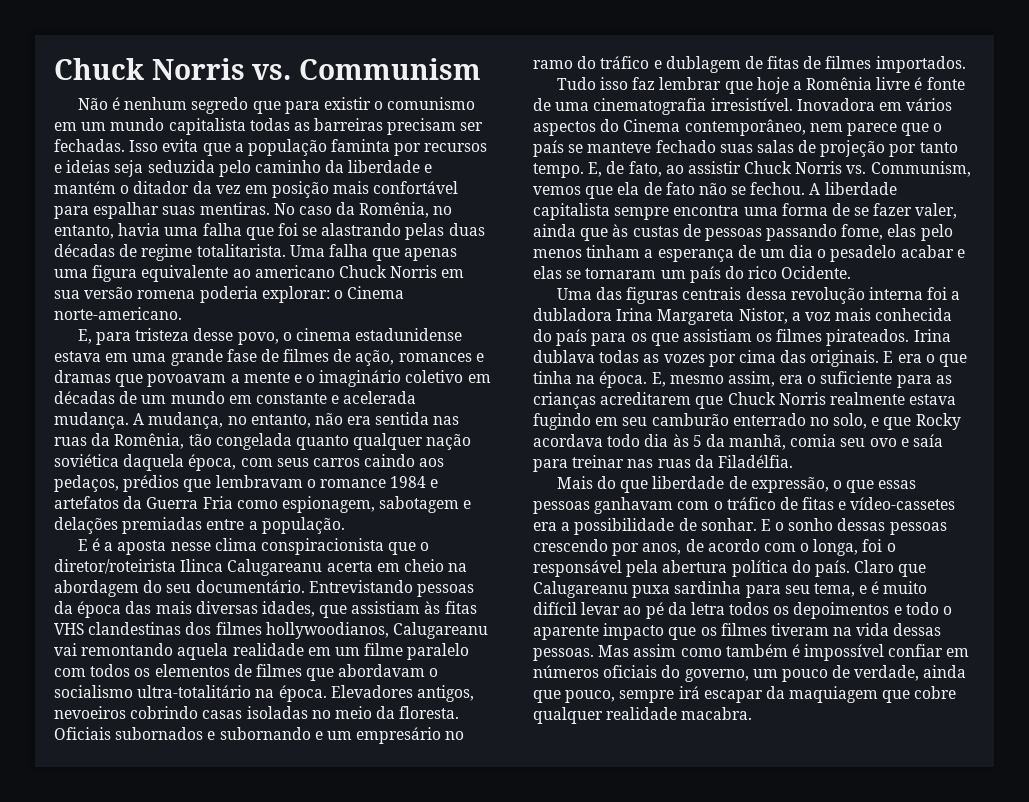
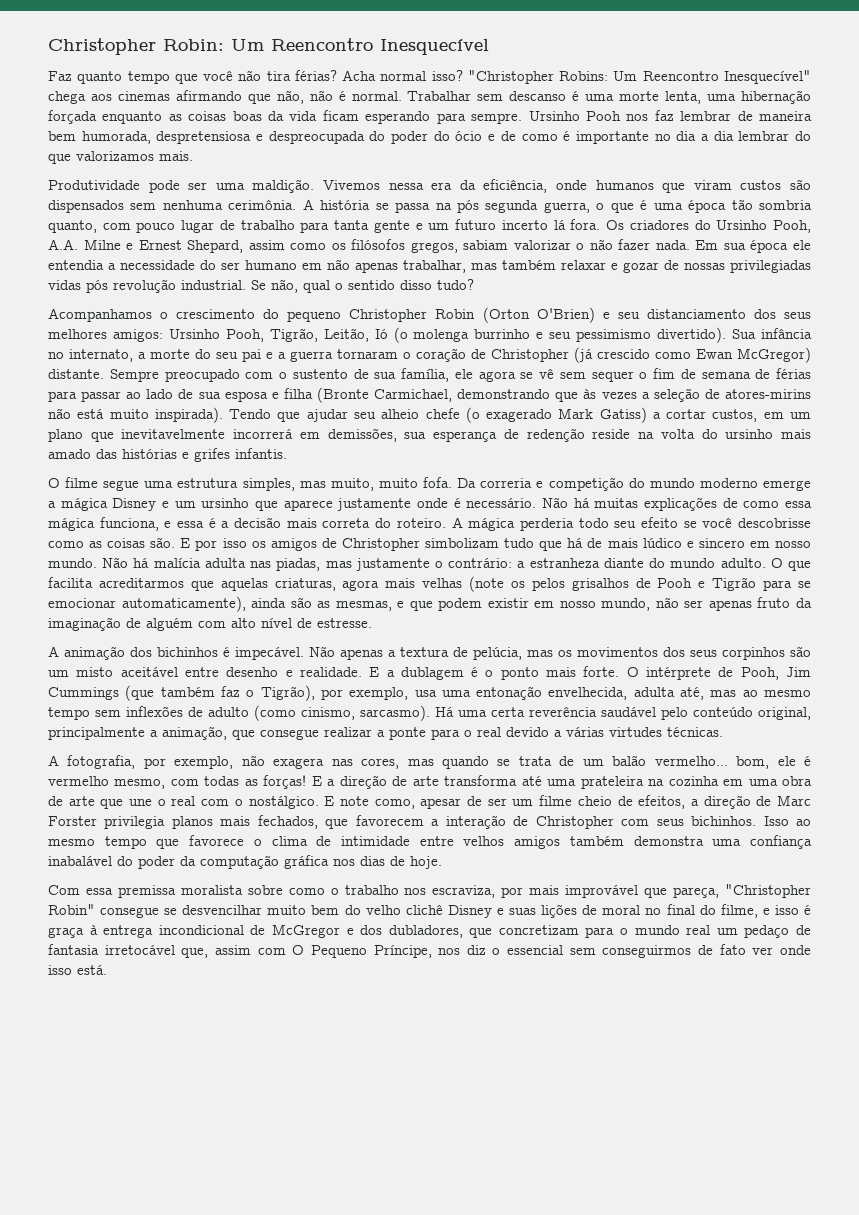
[54,58,481,80] [77,97,476,114] [54,118,484,135] [54,139,488,156] [54,160,433,177] [54,181,459,198] [54,202,453,219] [54,223,485,240] [54,244,458,261] [54,265,465,282] [54,286,405,303] [54,307,182,320] [77,328,463,345] [54,349,484,366] [54,370,491,387] [54,391,417,404] [54,412,460,429] [54,433,472,450] [54,454,445,471] [54,475,439,492] [54,496,472,513] [54,517,345,534] [77,538,430,555] [54,559,468,576] [54,580,474,597] [54,601,477,618] [54,622,488,639] [54,643,470,660] [54,664,439,681] [54,685,474,702] [54,706,460,719] [54,727,465,744] [533,56,966,73] [556,77,965,94] [533,98,953,115] [533,119,943,136] [533,140,958,157] [533,161,971,178] [533,182,897,199] [533,203,958,220] [533,224,953,241] [533,245,965,262] [533,266,852,283] [556,287,961,304] [533,308,953,325] [533,329,951,346] [533,350,968,367] [533,371,952,388] [533,392,957,409] [533,413,961,430] [533,434,944,450] [533,455,793,472] [556,476,917,493] [533,497,956,514] [533,518,947,535] [533,539,896,556] [533,560,927,577] [533,581,928,598] [533,602,953,619] [533,623,942,640] [533,644,970,661] [533,665,967,682] [533,686,957,703] [533,707,753,724] Chuck Norris vs. Communism // Não é nenhum segredo que para existir o comunismo em um mundo capitalista todas as barreiras precisam ser fechadas. Isso evita que a população faminta por recursos e ideias seja seduzida pelo caminho da liberdade e mantém o ditador da vez em posição mais confortável para espalhar suas mentiras. No caso da Romênia, no entanto, havia uma falha que foi se alastrando pelas duas décadas de regime totalitarista. Uma falha que apenas uma figura equivalente ao americano Chuck Norris em sua versão romena poderia explorar: o Cinema norte-americano. // E, para tristeza desse povo, o cinema estadunidense estava em uma grande fase de filmes de ação, romances e dramas que povoavam a mente e o imaginário coletivo em décadas de um mundo em constante e acelerada mudança. A mudança, no entanto, não era sentida nas ruas da Romênia, tão congelada quanto qualquer nação soviética daquela época, com seus carros caindo aos pedaços, prédios que lembravam o romance 1984 e artefatos da Guerra Fria como espionagem, sabotagem e delações premiadas entre a população. // E é a aposta nesse clima conspiracionista que o diretor/roteirista Ilinca Calugareanu acerta em cheio na abordagem do seu documentário. Entrevistando pessoas da época das mais diversas idades, que assistiam às fitas VHS clandestinas dos filmes hollywoodianos, Calugareanu vai remontando aquela realidade em um filme paralelo com todos os elementos de filmes que abordavam o socialismo ultra-totalitário na época. Elevadores antigos, nevoeiros cobrindo casas isoladas no meio da floresta. Oficiais subornados e subornando e um empresário no ramo do tráfico e dublagem de fitas de filmes importados. // Tudo isso faz lembrar que hoje a Romênia livre é fonte de uma cinematografia irresistível. Inovadora em vários aspectos do Cinema contemporâneo, nem parece que o país se manteve fechado suas salas de projeção por tanto tempo. E, de fato, ao assistir Chuck Norris vs. Communism, vemos que ela de fato não se fechou. A liberdade capitalista sempre encontra uma forma de se fazer valer, ainda que às custas de pessoas passando fome, elas pelo menos tinham a esperança de um dia o pesadelo acabar e elas se tornaram um país do rico Ocidente. // Uma das figuras centrais dessa revolução interna foi a dubladora Irina Margareta Nistor, a voz mais conhecida do país para os que assistiam os filmes pirateados. Irina dublava todas as vozes por cima das originais. E era o que tinha na época. E, mesmo assim, era o suficiente para as crianças acreditarem que Chuck Norris realmente estava fugindo em seu camburão enterrado no solo, e que Rocky acordava todo dia às 5 da manhã, comia seu ovo e saía para treinar nas ruas da Filadélfia. // Mais do que liberdade de expressão, o que essas pessoas ganhavam com o tráfico de fitas e vídeo-cassetes era a possibilidade de sonhar. E o sonho dessas pessoas crescendo por anos, de acordo com o longa, foi o responsável pela abertura política do país. Claro que Calugareanu puxa sardinha para seu tema, e é muito difícil levar ao pé da letra todos os depoimentos e todo o aparente impacto que os filmes tiveram na vida dessas pessoas. Mas assim como também é impossível confiar em números oficiais do governo, um pouco de verdade, ainda que pouco, sempre irá escapar da maquiagem que cobre qualquer realidade macabra. -> [48,38,489,55] [48,70,811,84] [48,90,812,104] [48,110,812,124] [48,131,812,144] [48,151,193,164] [48,179,812,193] [48,199,813,213] [48,219,811,233] [48,239,811,253] [48,259,811,273] [48,279,474,293] [48,307,812,323] [48,327,812,343] [48,347,811,363] [48,368,811,382] [48,387,811,403] [48,407,812,423] [48,428,812,442] [48,448,287,462] [48,477,812,491] [48,497,812,511] [48,517,812,531] [48,537,811,551] [48,557,811,571] [48,576,811,592] [48,596,812,612] [48,617,372,631] [48,646,811,660] [48,666,811,680] [48,685,811,701] [48,705,811,721] [48,726,723,740] [48,755,812,769] [48,775,813,789] [48,795,811,809] [48,815,811,829] [48,835,812,849] [48,855,442,869] [48,884,811,898] [48,904,811,918] [48,924,812,938] [48,944,811,958] [48,965,107,975] Christopher Robin: Um Reencontro Inesquecível // Faz quanto tempo que você não tira férias? Acha normal isso? "Christopher Robins: Um Reencontro Inesquecível" chega aos cinemas afirmando que não, não é normal. Trabalhar sem descanso é uma morte lenta, uma hibernação forçada enquanto as coisas boas da vida ficam esperando para sempre. Ursinho Pooh nos faz lembrar de maneira bem humorada, despretensiosa e despreocupada do poder do ócio e de como é importante no dia a dia lembrar do que valorizamos mais. // Produtividade pode ser uma maldição. Vivemos nessa era da eficiência, onde humanos que viram custos são dispensados sem nenhuma cerimônia. A história se passa na pós segunda guerra, o que é uma época tão sombria quanto, com pouco lugar de trabalho para tanta gente e um futuro incerto lá fora. Os criadores do Ursinho Pooh, A.A. Milne e Ernest Shepard, assim como os filósofos gregos, sabiam valorizar o não fazer nada. Em sua época ele entendia a necessidade do ser humano em não apenas trabalhar, mas também relaxar e gozar de nossas privilegiadas vidas pós revolução industrial. Se não, qual o sentido disso tudo? // Acompanhamos o crescimento do pequeno Christopher Robin (Orton O'Brien) e seu distanciamento dos seus melhores amigos: Ursinho Pooh, Tigrão, Leitão, Ió (o molenga burrinho e seu pessimismo divertido). Sua infância no internato, a morte do seu pai e a guerra tornaram o coração de Christopher (já crescido como Ewan McGregor) distante. Sempre preocupado com o sustento de sua família, ele agora se vê sem sequer o fim de semana de férias para passar ao lado de sua esposa e filha (Bronte Carmichael, demonstrando que às vezes a seleção de atores-mirins não está muito inspirada). Tendo que ajudar seu alheio chefe (o exagerado Mark Gatiss) a cortar custos, em um plano que inevitavelmente incorrerá em demissões, sua esperança de redenção reside na volta do ursinho mais amado das histórias e grifes infantis. // O filme segue uma estrutura simples, mas muito, muito fofa. Da correria e competição do mundo moderno emerge a mágica Disney e um ursinho que aparece justamente onde é necessário. Não há muitas explicações de como essa mágica funciona, e essa é a decisão mais correta do roteiro. A mágica perderia todo seu efeito se você descobrisse como as coisas são. E por isso os amigos de Christopher simbolizam tudo que há de mais lúdico e sincero em nosso mundo. Não há malícia adulta nas piadas, mas justamente o contrário: a estranheza diante do mundo adulto. O que facilita acreditarmos que aquelas criaturas, agora mais velhas (note os pelos grisalhos de Pooh e Tigrão para se emocionar automaticamente), ainda são as mesmas, e que podem existir em nosso mundo, não ser apenas fruto da imaginação de alguém com alto nível de estresse. // A animação dos bichinhos é impecável. Não apenas a textura de pelúcia, mas os movimentos dos seus corpinhos são um misto aceitável entre desenho e realidade. E a dublagem é o ponto mais forte. O intérprete de Pooh, Jim Cummings (que também faz o Tigrão), por exemplo, usa uma entonação envelhecida, adulta até, mas ao mesmo tempo sem inflexões de adulto (como cinismo, sarcasmo). Há uma certa reverência saudável pelo conteúdo original, principalmente a animação, que consegue realizar a ponte para o real devido a várias virtudes técnicas. // A fotografia, por exemplo, não exagera nas cores, mas quando se trata de um balão vermelho... bom, ele é vermelho mesmo, com todas as forças! E a direção de arte transforma até uma prateleira na cozinha em uma obra de arte que une o real com o nostálgico. E note como, apesar de ser um filme cheio de efeitos, a direção de Marc Forster privilegia planos mais fechados, que favorecem a interação de Christopher com seus bichinhos. Isso ao mesmo tempo que favorece o clima de intimidade entre velhos amigos também demonstra uma confiança inabalável do poder da computação gráfica nos dias de hoje. // Com essa premissa moralista sobre como o trabalho nos escraviza, por mais improvável que pareça, "Christopher Robin" consegue se desvencilhar muito bem do velho clichê Disney e suas lições de moral no final do filme, e isso é graça à entrega incondicional de McGregor e dos dubladores, que concretizam para o mundo real um pedaço de fantasia irretocável que, assim com O Pequeno Príncipe, nos diz o essencial sem conseguirmos de fato ver onde isso está.

